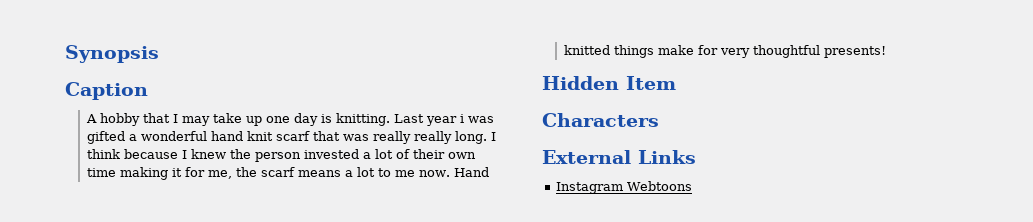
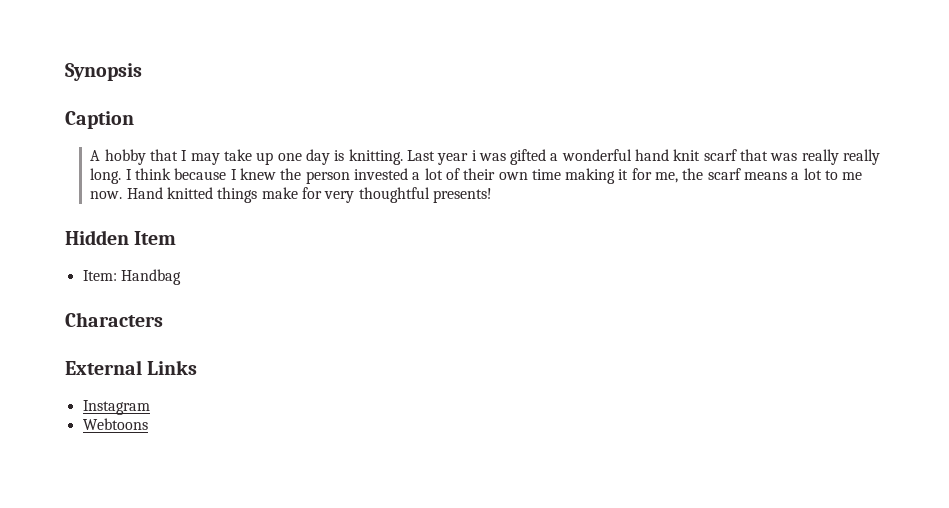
(676, 83) none -> [82,269,181,285] // Item: Handbag
(624, 188) none -> (150, 407) //

